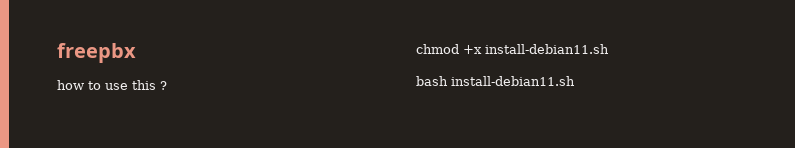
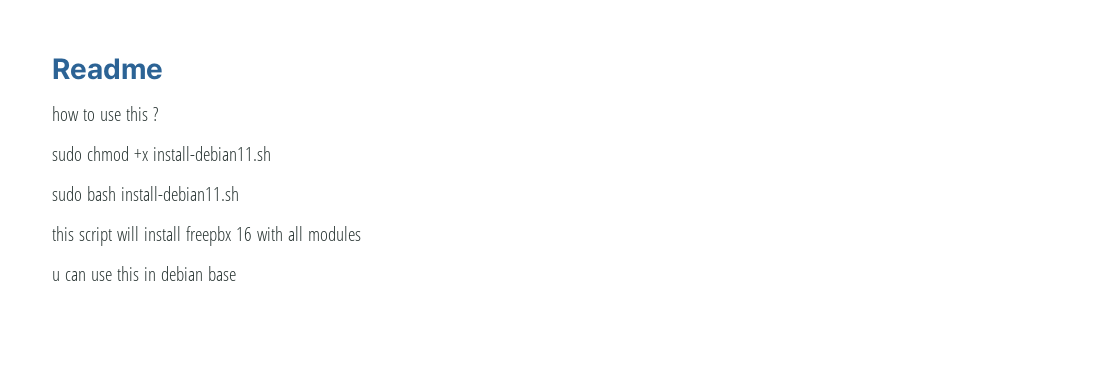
[57,43,136,63] freepbx -> [52,58,163,80] Readme
(167, 85) none -> [52,146,82,161] sudo
(609, 49) none -> [52,186,82,201] sudo
(575, 81) none -> [52,226,361,246] [52,266,236,281] // this script will install freepbx 16 with all modules // u can use this in debian base

